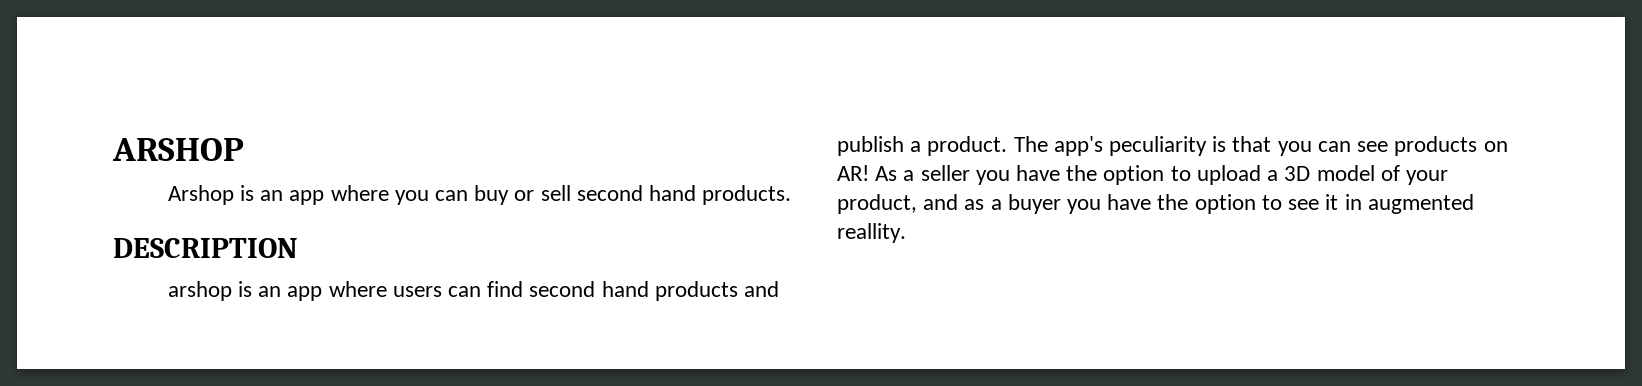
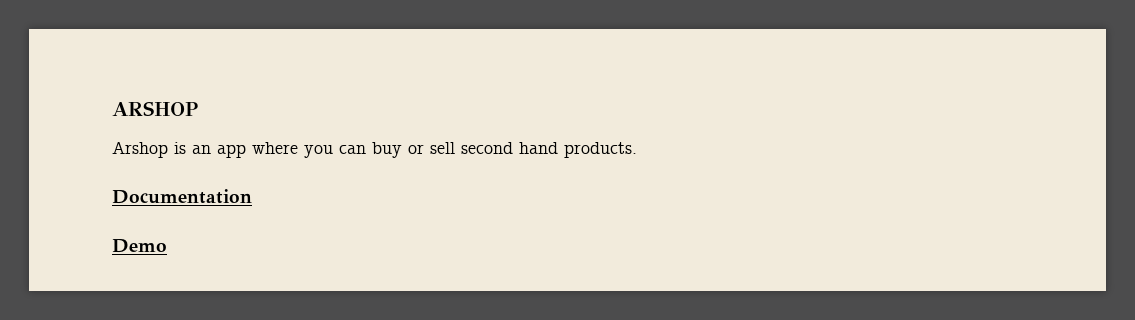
[113,238,298,258] [167,281,779,301] [837,136,1508,156] [837,165,1448,185] [837,194,1474,214] [837,223,906,243] DESCRIPTION // arshop is an app where users can find second hand products and publish a product. The app's peculiarity is that you can see products on AR! As a seller you have the option to upload a 3D model of your product, and as a buyer you have the option to see it in augmented reallity. -> [112,189,252,204] [112,239,167,253] Documentation // Demo

